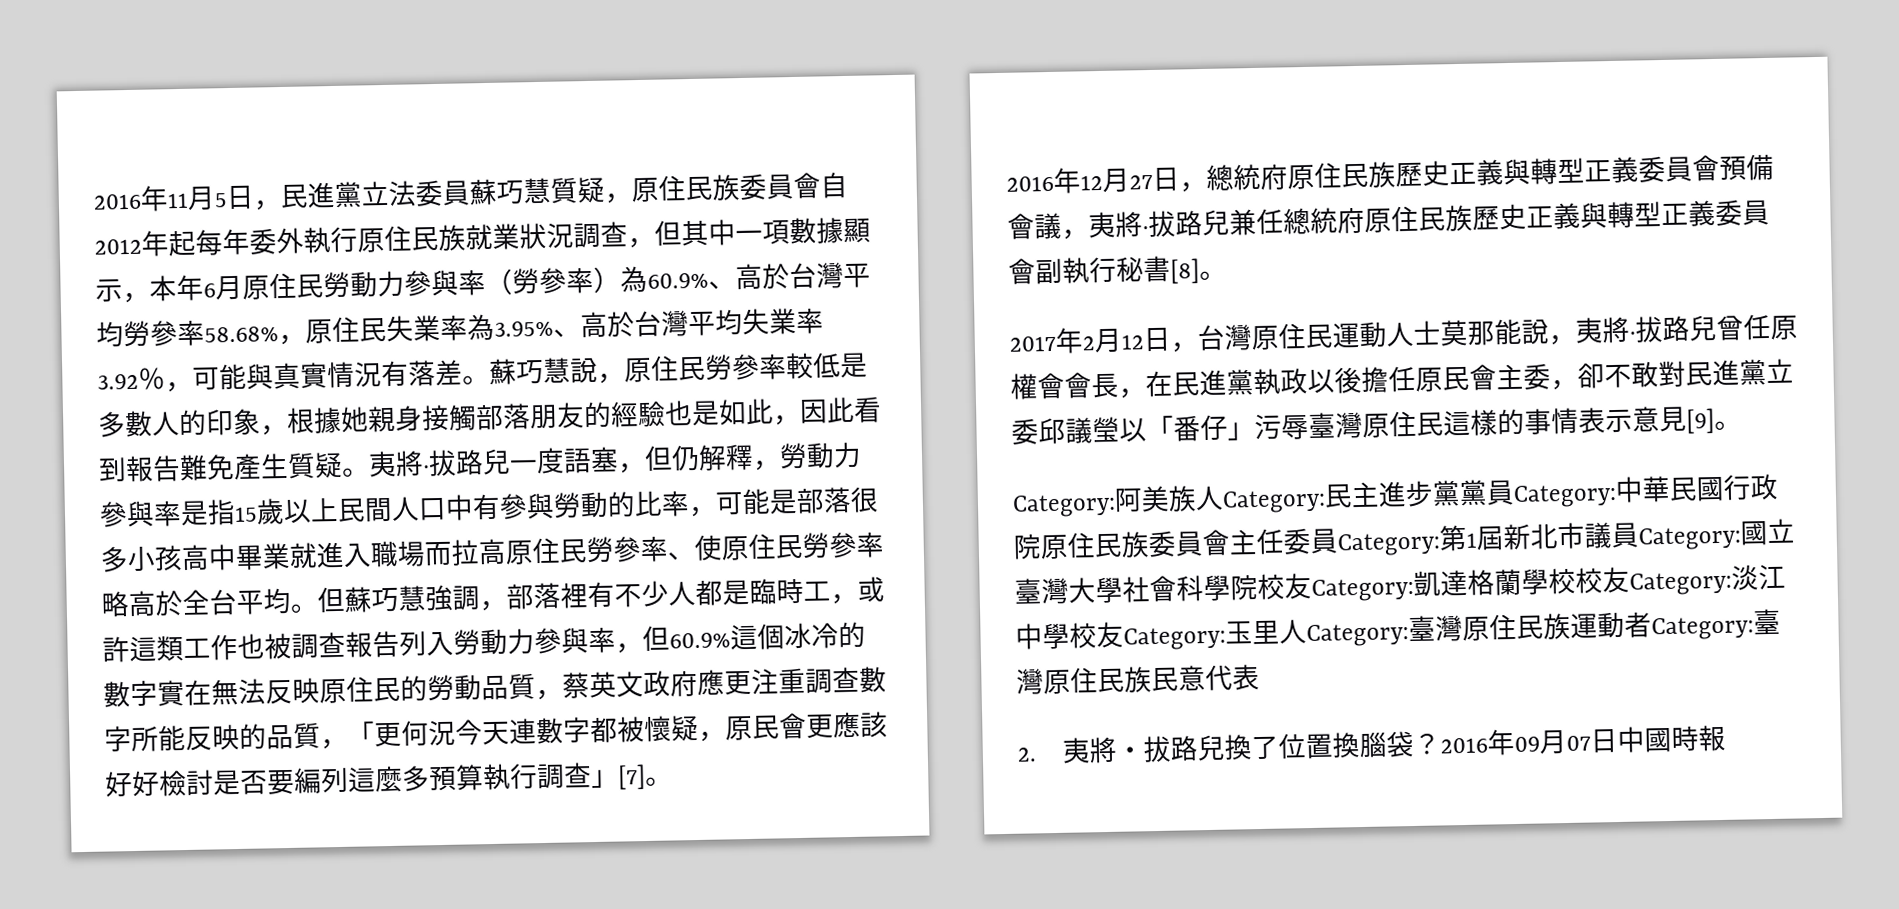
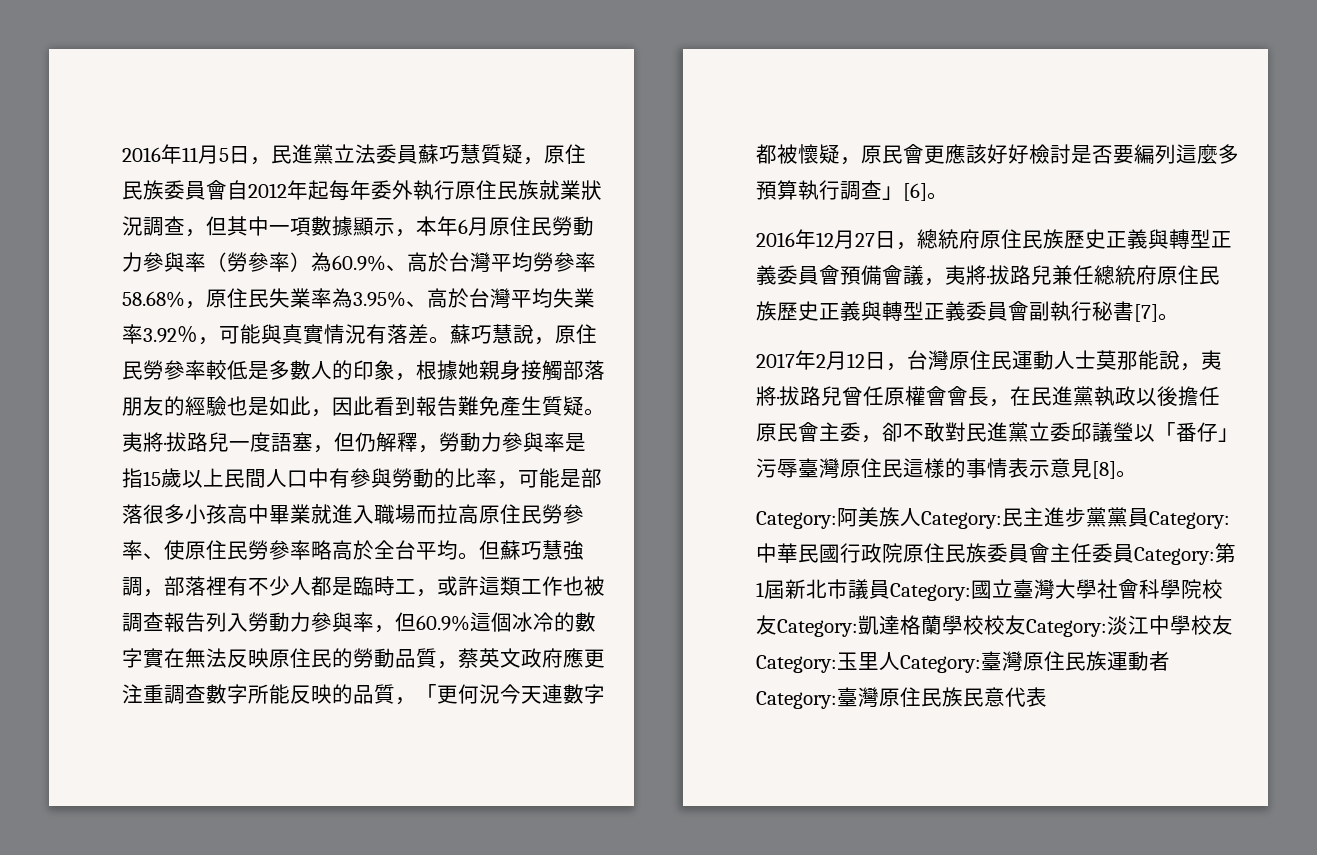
[617,764,646,790] [7] -> [903,183,927,201] [6]
[1170,258,1200,284] [8] -> [1134,304,1158,322] [7]
[1686,408,1715,434] [9] -> [1092,461,1116,479] [8]
[1017,724,1726,764] // 2.夷將‧拔路兒換了位置換腦袋？2016年09月07日中國時報 -> (1047, 697) none

